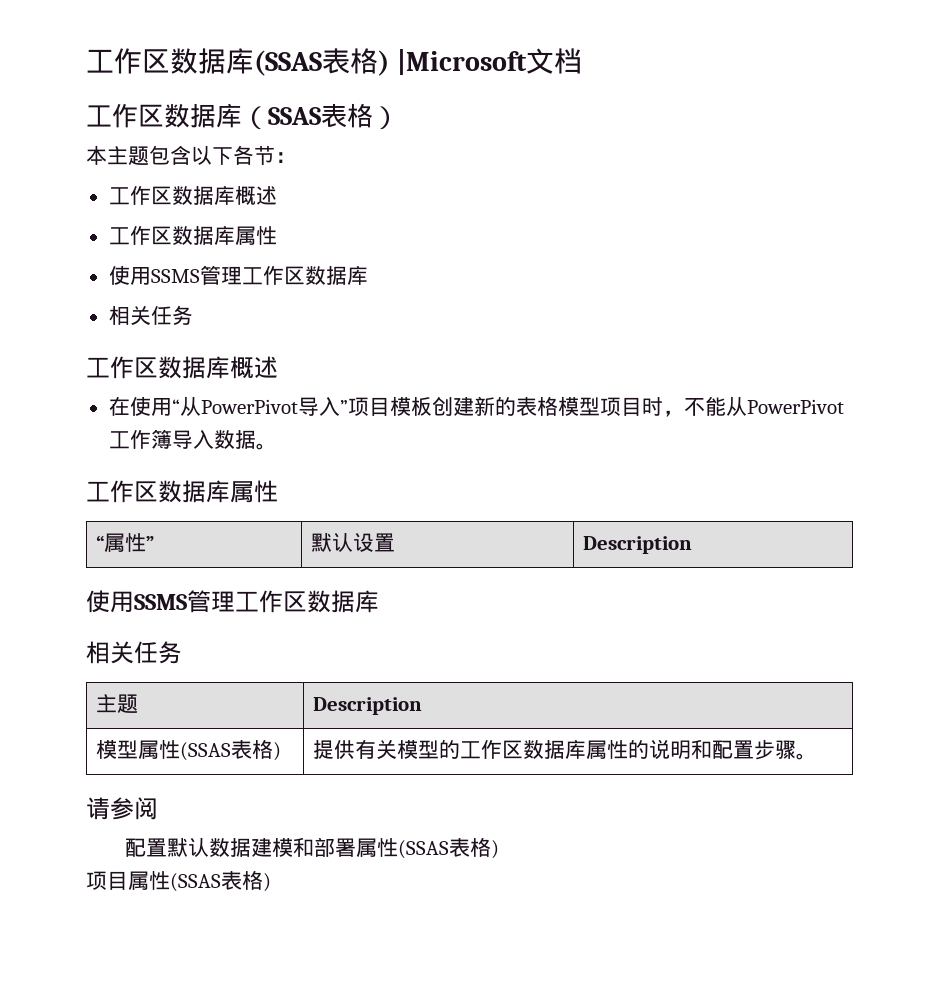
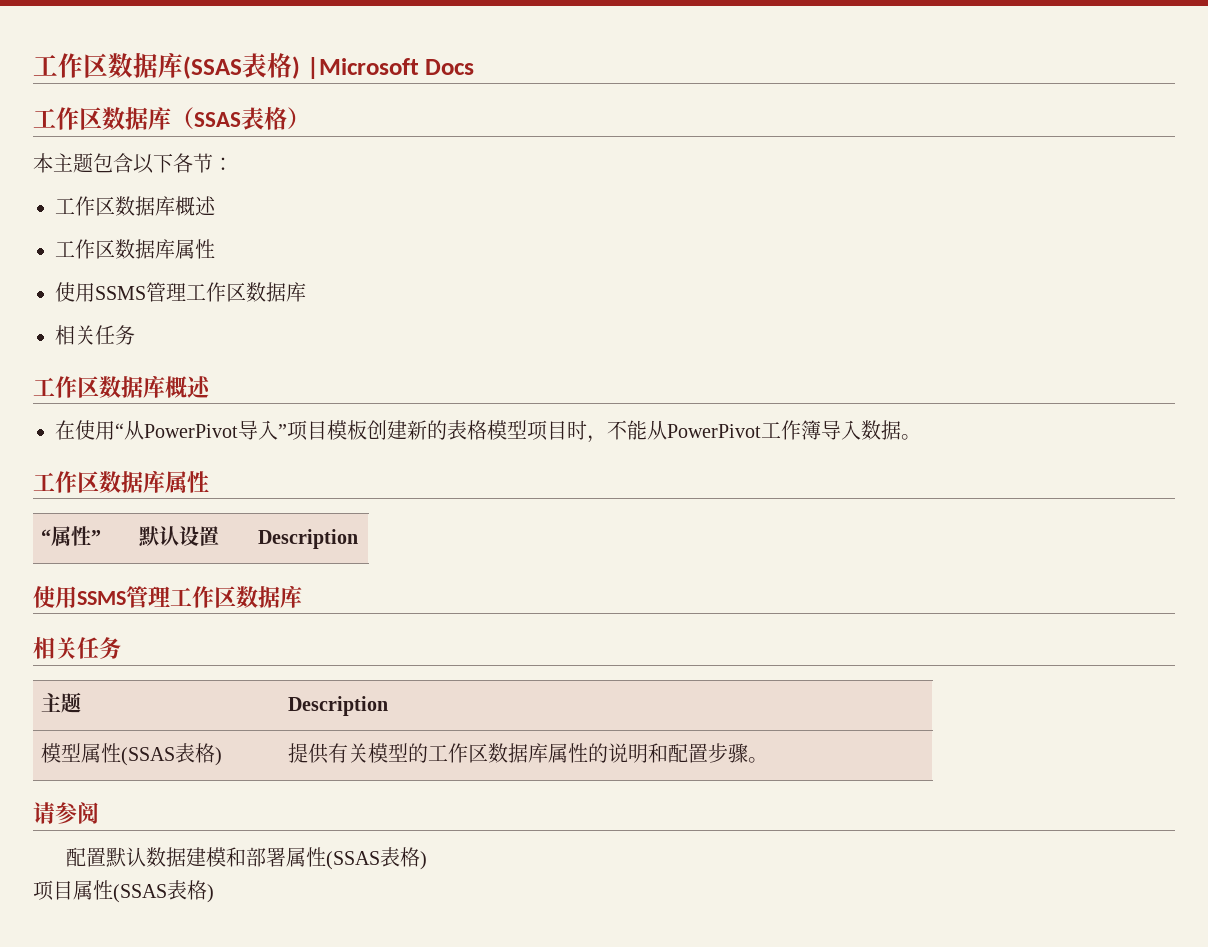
[525,48,582,74] 文档 -> [425,59,475,75] Docs

